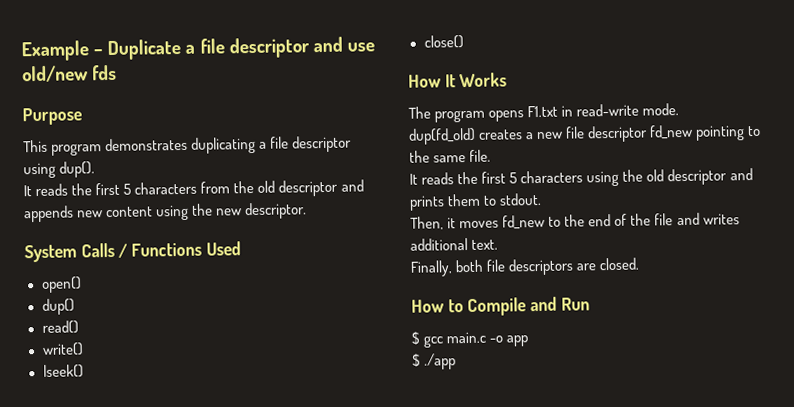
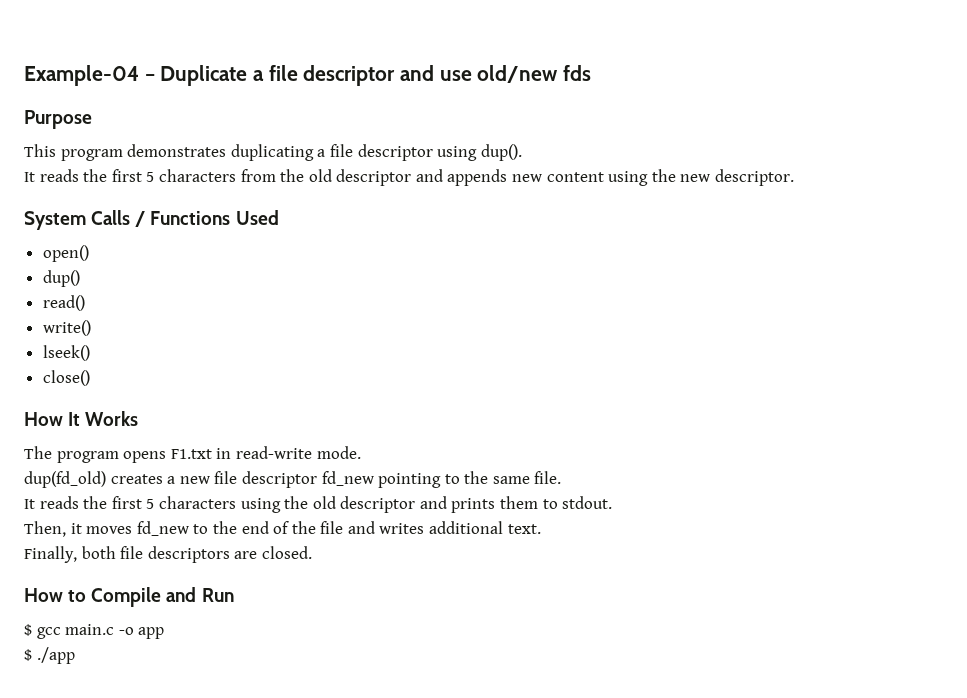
[21,40,89,62] Example -> [24,65,139,86] Example-04

